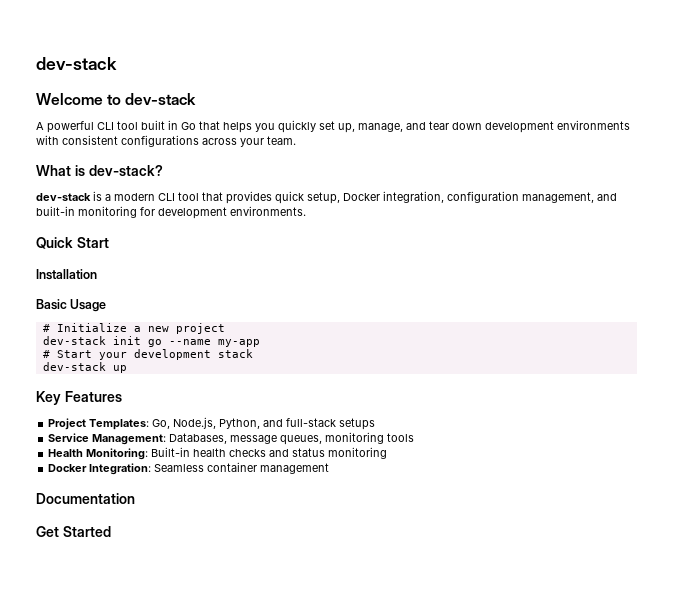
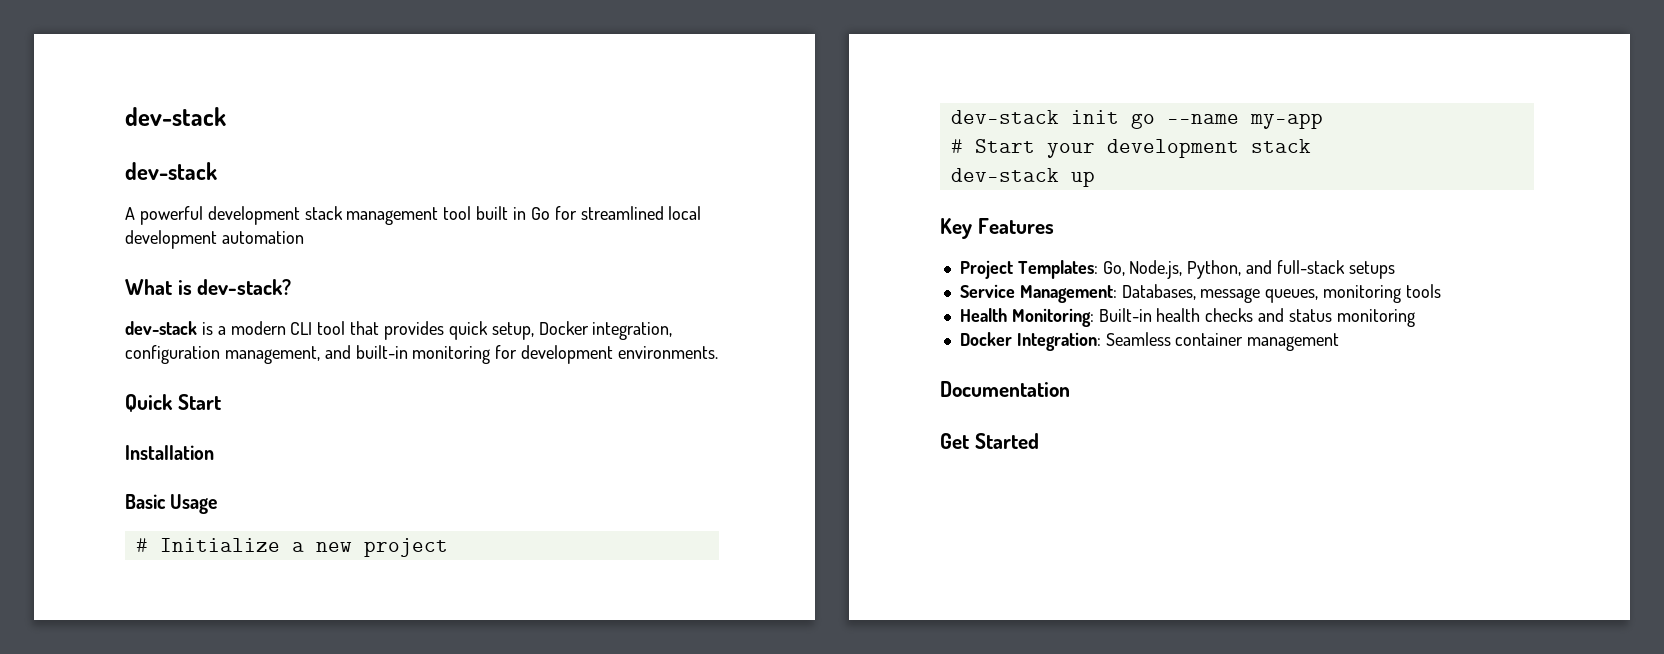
[36,57,117,70] [36,93,122,105] dev-stack // Welcome to -> [125,107,226,126] dev-stack //
[97,122,114,130] CLI -> [207,206,439,225] development stack management
[199,120,630,133] [36,135,296,147] that helps you quickly set up, manage, and tear down development environments with consistent configurations across your team. -> [554,206,702,220] [125,230,304,249] for streamlined local development automation

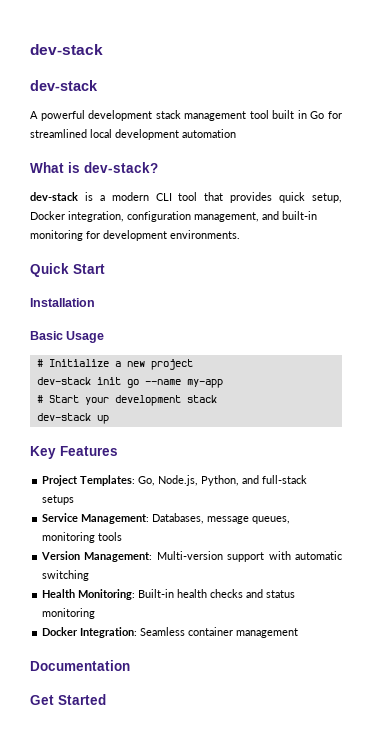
(1441, 291) none -> [41,551,342,562] [42,570,90,581] // Version Management: Multi-version support with automatic switching

